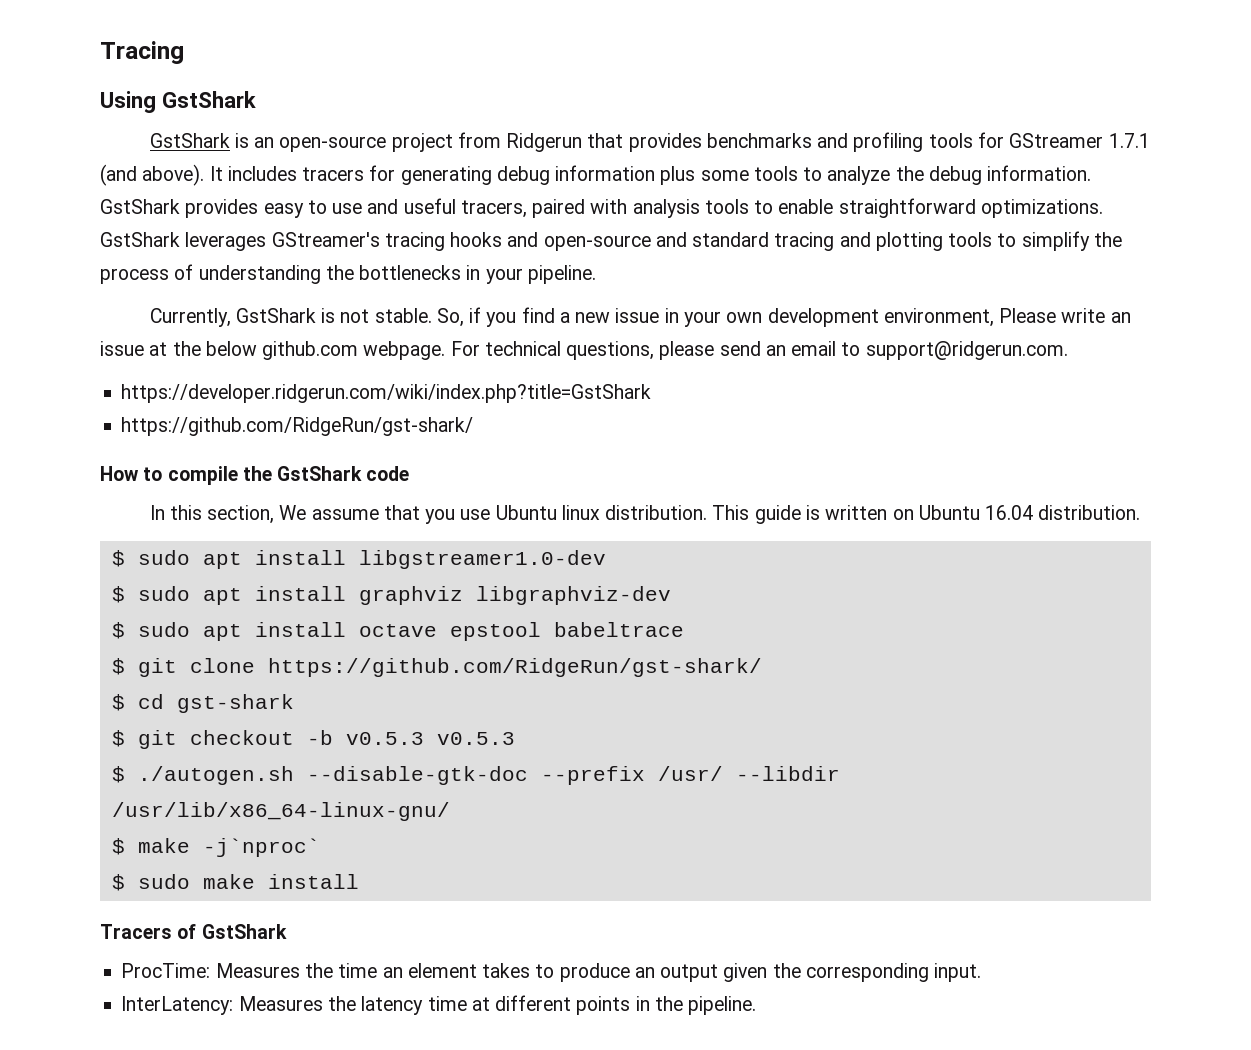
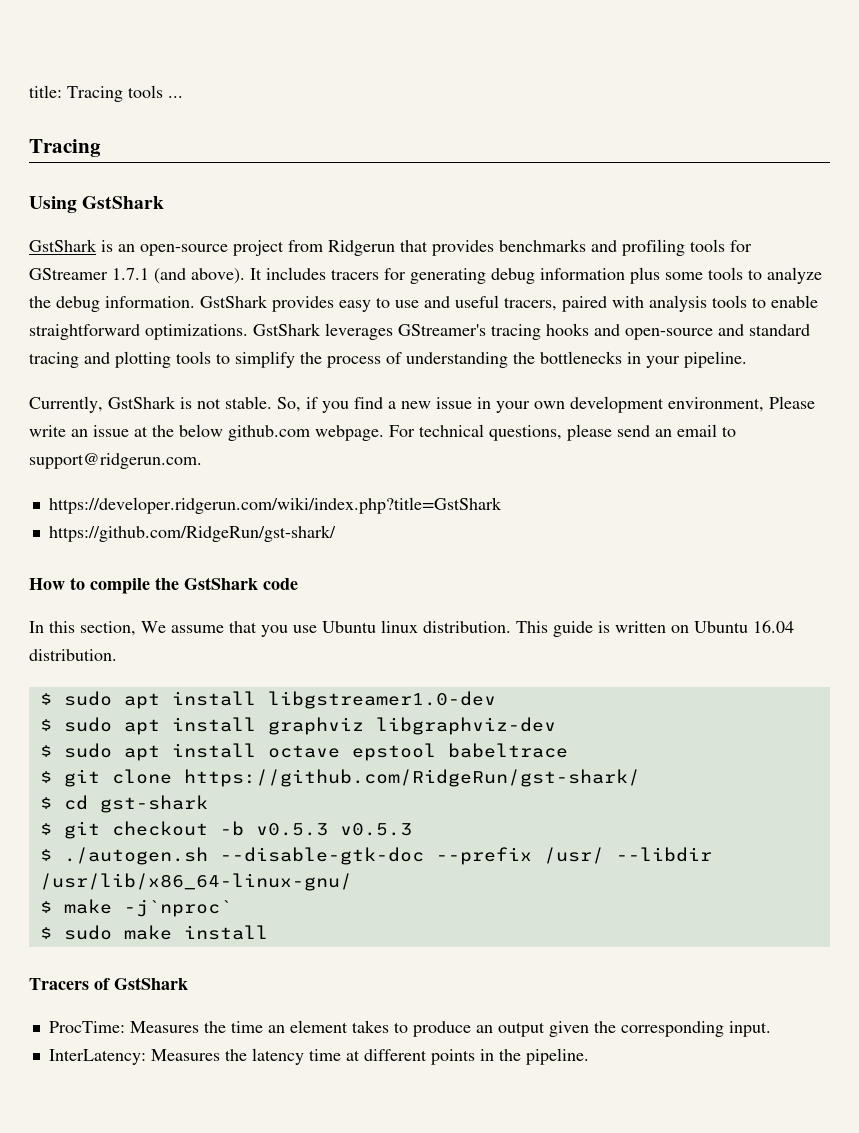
(100, 52) none -> [29,85,183,102] title: Tracing tools ... //

